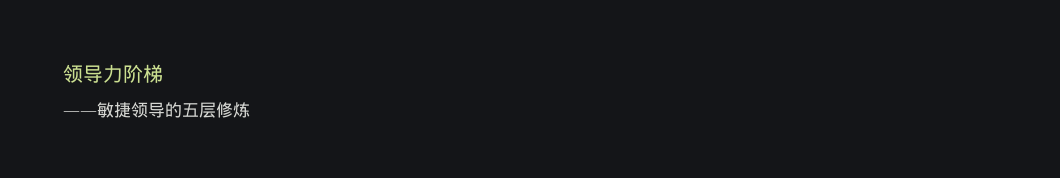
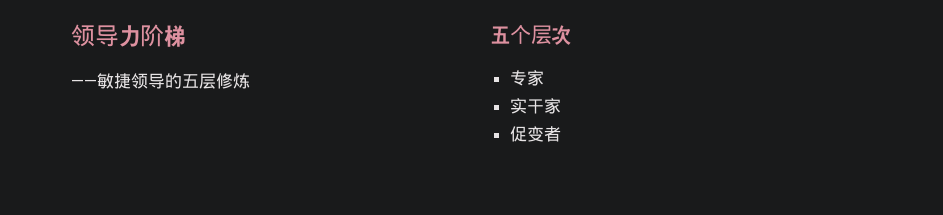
(250, 110) none -> [491,25,571,45] [509,70,544,86] [509,98,561,114] [509,126,561,142] // 五个层次 // 专家 // 实干家 // 促变者

